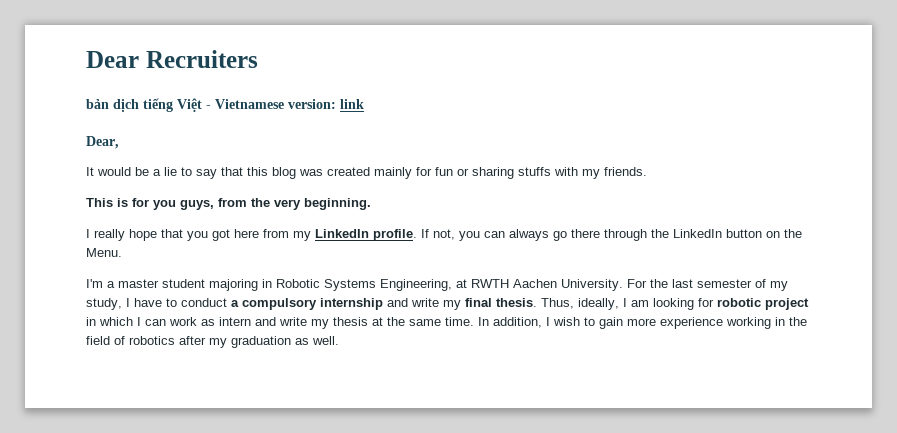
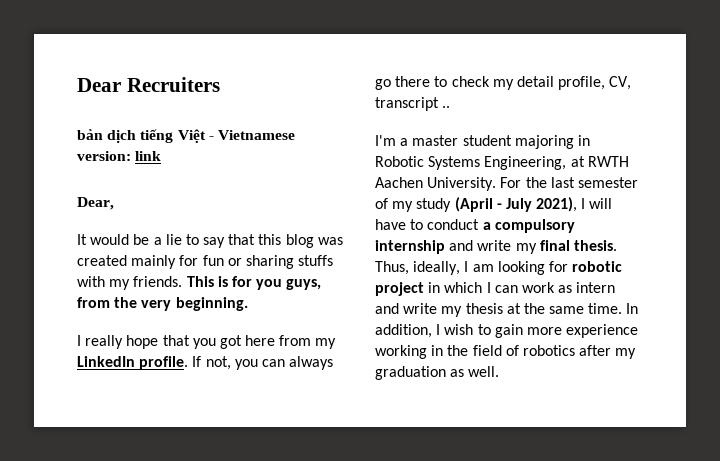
(647, 171) // -> (183, 281) none
[604,229,802,241] [86,248,122,257] through the LinkedIn button on the Menu. -> [434,76,632,90] [375,97,451,111] to check my detail profile, CV, transcript ..
[86,298,130,310] study, I -> [416,197,613,212] study (April - July 2021), I will

